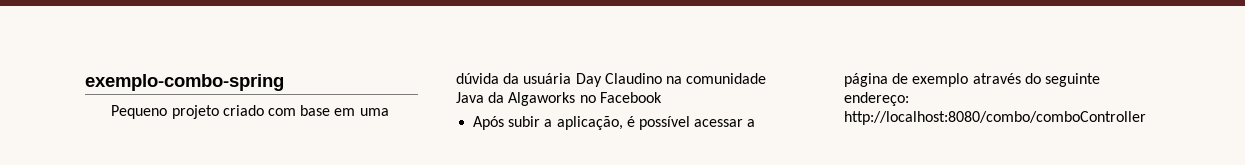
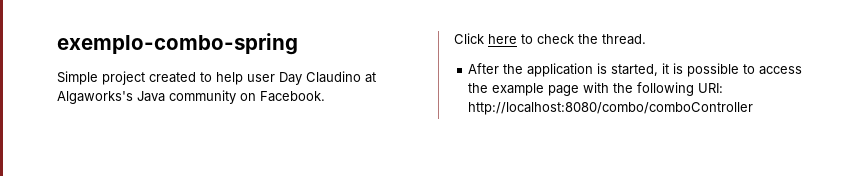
[111,105,389,119] [456,73,767,87] [456,92,662,106] [473,116,756,130] [844,73,1100,87] [844,92,910,106] Pequeno projeto criado com base em uma dúvida da usuária Day Claudino na comunidade Java da Algaworks no Facebook // Após subir a aplicação, é possível acessar a página de exemplo através do seguinte endereço: -> [57,71,376,85] [57,90,325,104] [454,33,646,45] [468,63,803,77] [468,82,724,96] Simple project created to help user Day Claudino at Algaworks's Java community on Facebook. // Click here to check the thread. // After the application is started, it is possible to access the example page with the following URI:

